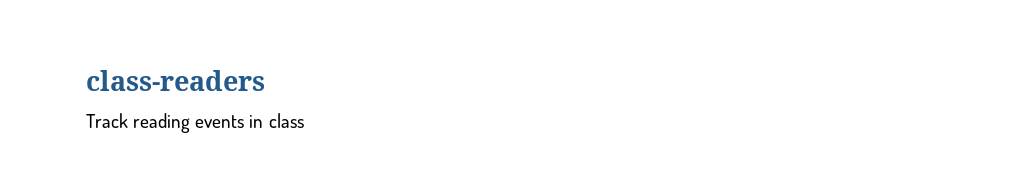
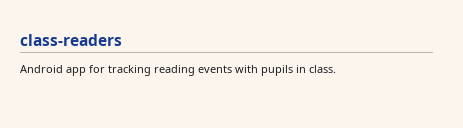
[86,113,304,133] Track reading events in class -> [20,65,336,76] Android app for tracking reading events with pupils in class.

